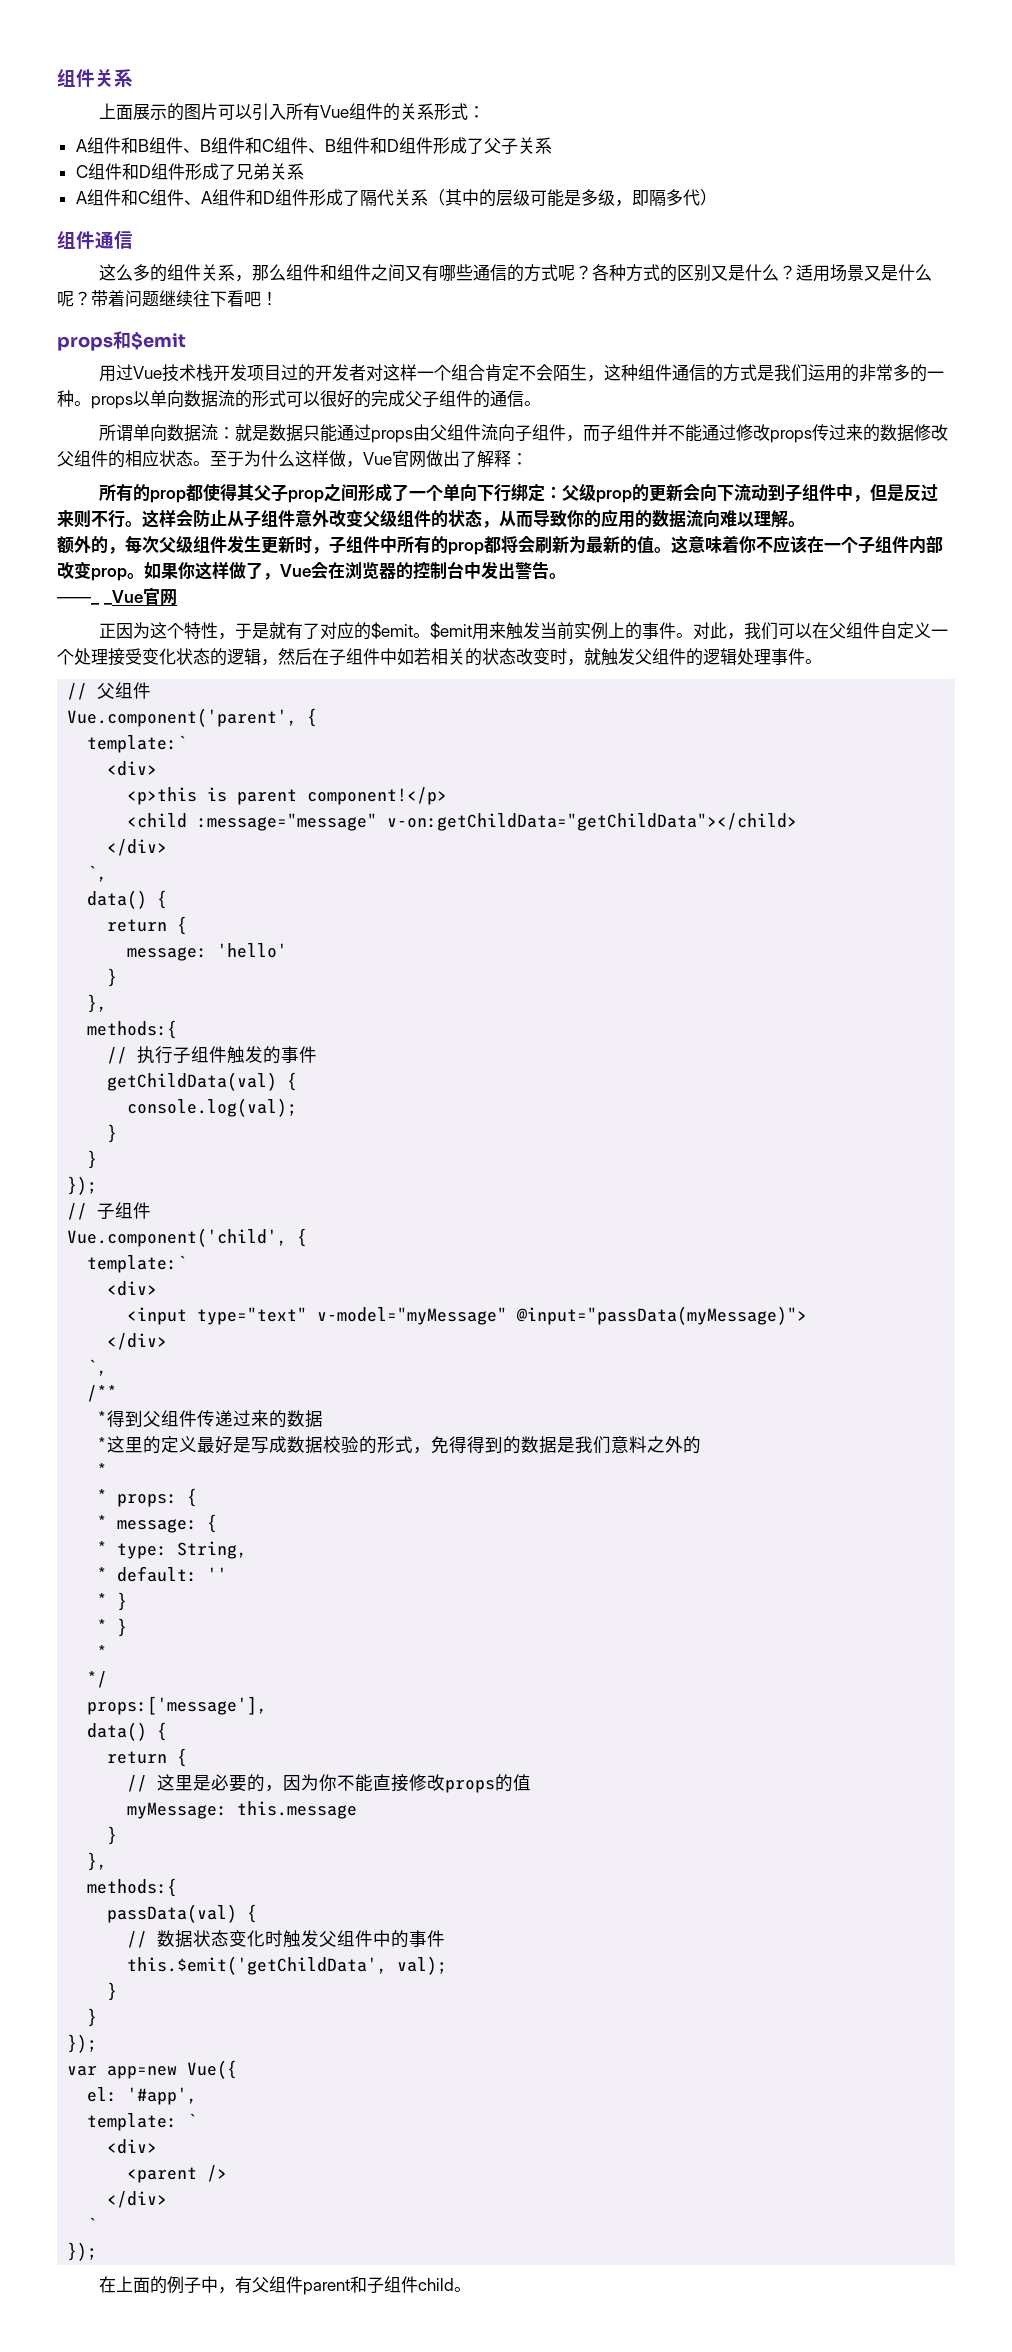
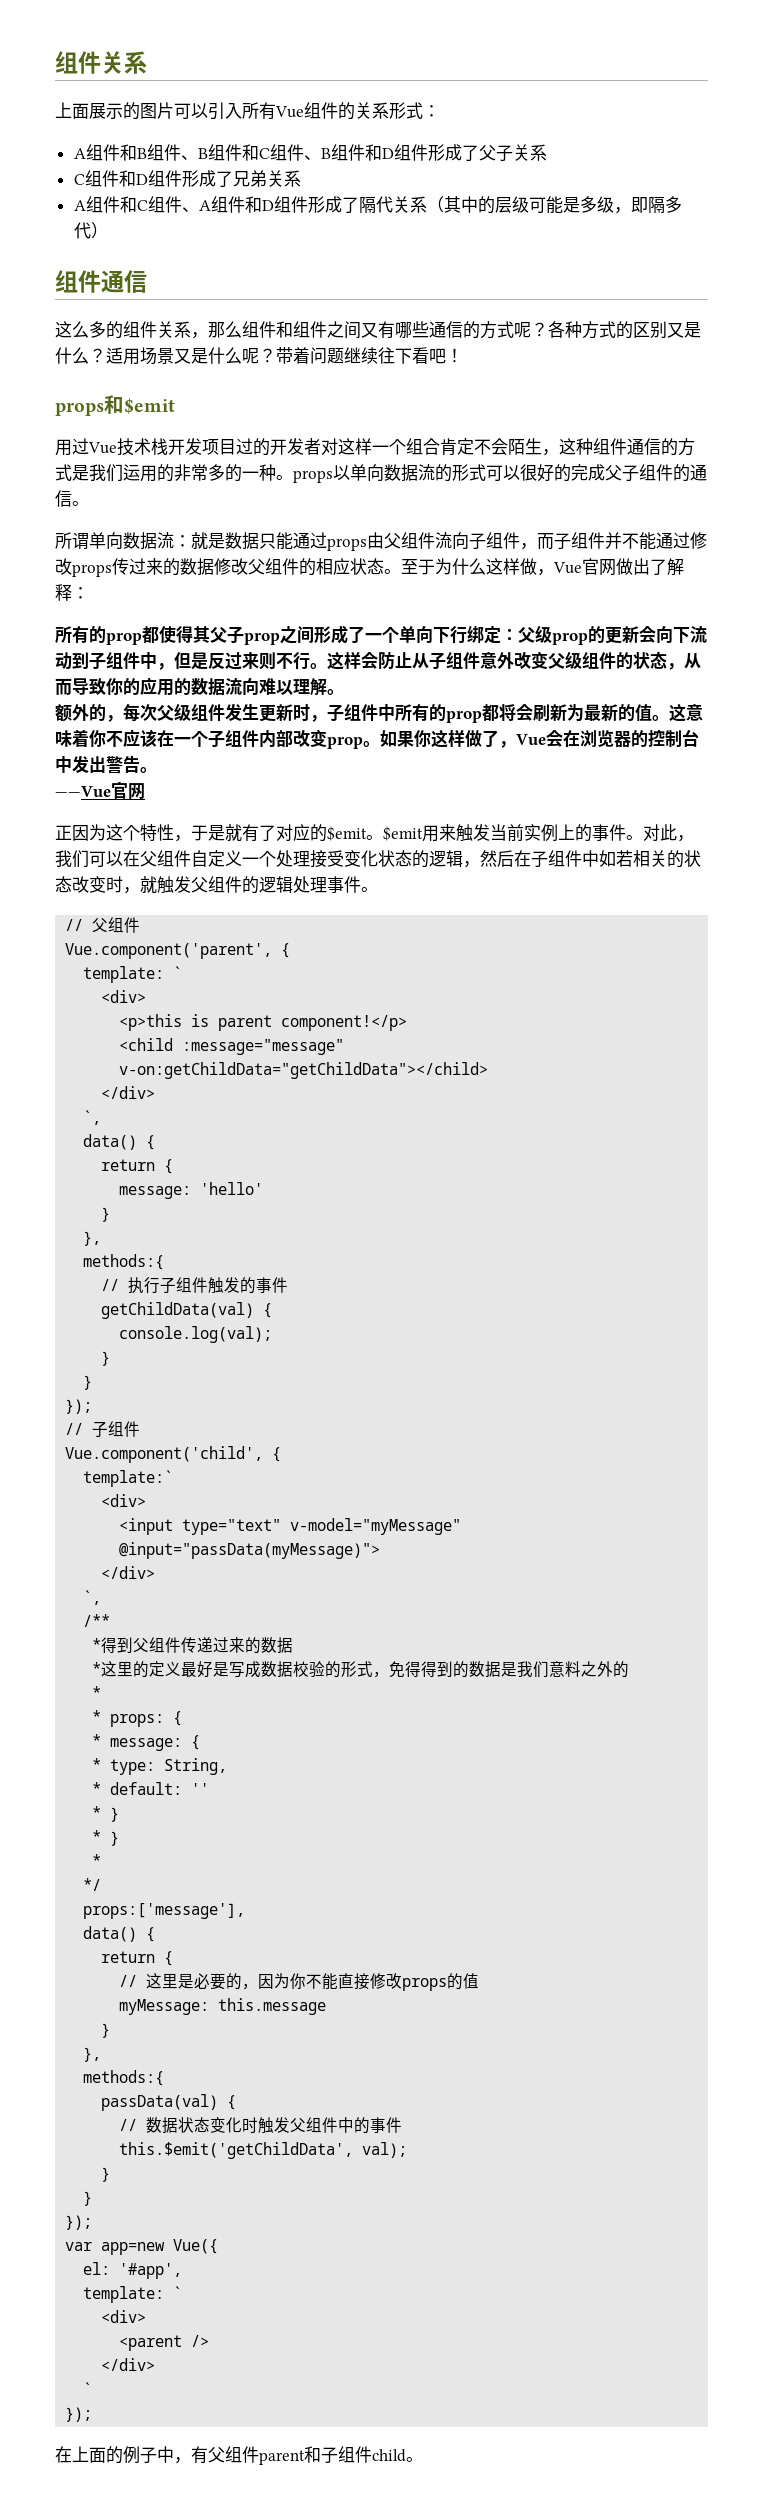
[57,590,143,605] ——_ _Vue -> [55,786,111,797] ——Vue
[87,735,188,753] template:` -> [83,966,183,983] template: `

